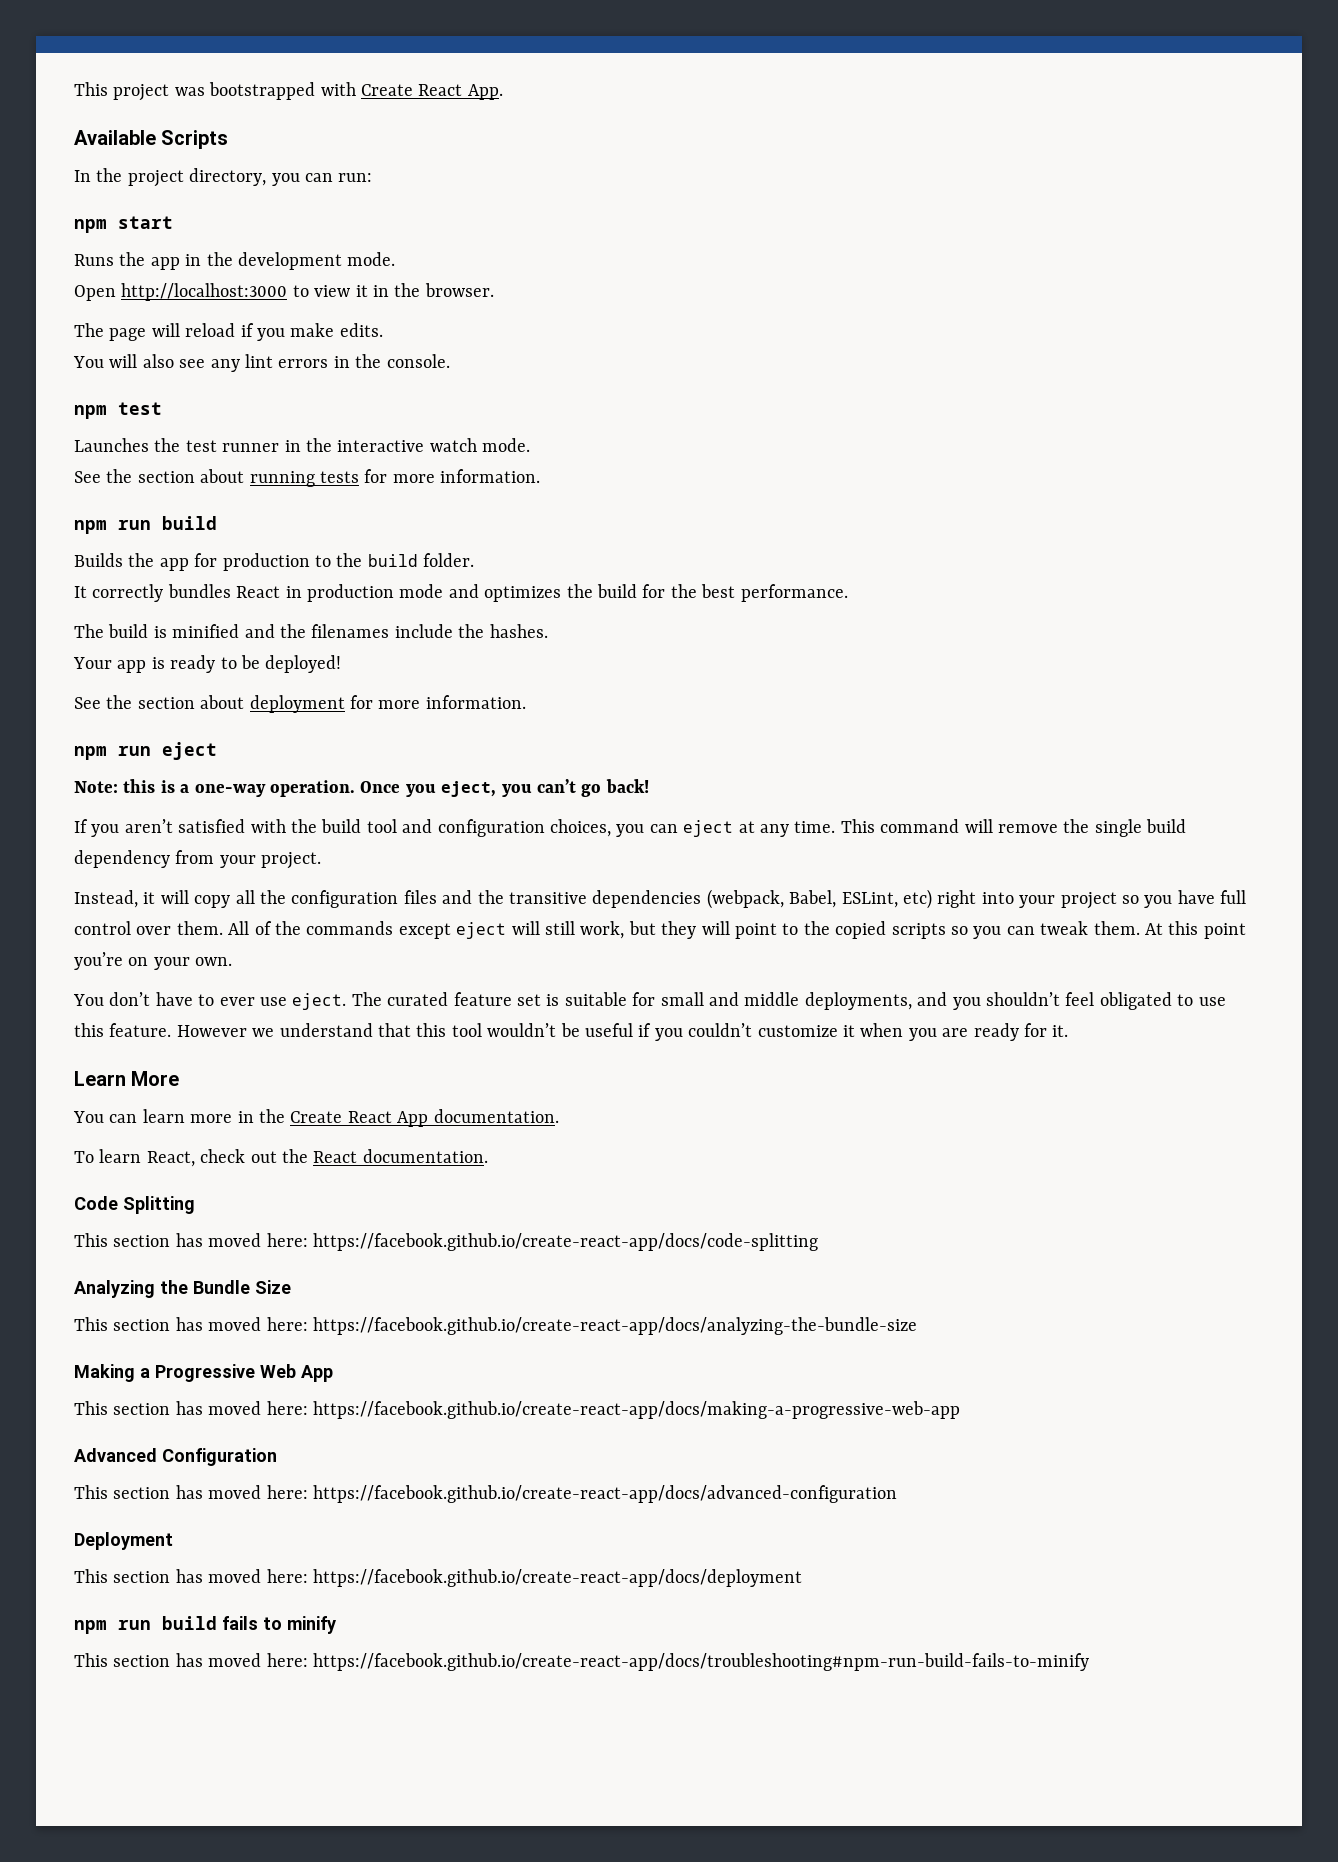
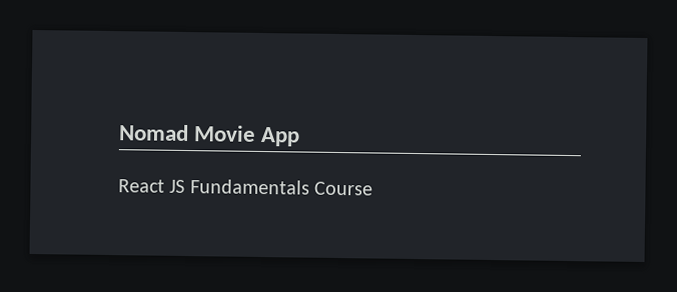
[74,82,503,101] [74,130,229,149] [74,168,373,187] [74,216,173,233] [74,252,396,270] [74,283,494,301] [74,323,383,341] [73,354,450,372] [74,402,162,419] [74,438,531,452] [74,469,541,487] [74,516,217,534] [74,553,475,571] [74,584,848,602] [74,624,548,638] [73,655,342,673] [74,695,526,713] [74,742,217,760] [74,779,649,797] [74,819,1187,837] [74,850,322,869] [74,889,1247,909] [74,921,1246,939] [74,952,233,970] [73,992,1226,1010] [74,1023,1069,1041] [74,1071,180,1086] [73,1109,559,1127] [74,1149,488,1167] [74,1196,195,1214] [74,1233,818,1251] [74,1280,291,1298] [74,1317,917,1335] [74,1364,333,1382] [74,1401,960,1419] [74,1448,277,1466] [74,1485,897,1503] [74,1532,173,1550] [74,1569,802,1587] [74,1616,336,1634] [74,1653,1089,1671] This project was bootstrapped with Create React App. // Available Scripts // In the project directory, you can run: // npm start // Runs the app in the development mode. // Open http://localhost:3000 to view it in the browser. // The page will reload if you make edits. // You will also see any lint errors in the console. // npm test // Launches the test runner in the interactive watch mode. // See the section about running tests for more information. // npm run build // Builds the app for production to the build folder. // It correctly bundles React in production mode and optimizes the build for the best performance. // The build is minified and the filenames include the hashes. // Your app is ready to be deployed! // See the section about deployment for more information. // npm run eject // Note: this is a one-way operation. Once you eject, you can’t go back! // If you aren’t satisfied with the build tool and configuration choices, you can eject at any time. This command will remove the single build dependency from your project. // Instead, it will copy all the configuration files and the transitive dependencies (webpack, Babel, ESLint, etc) right into your project so you have full control over them. All of the commands except eject will still work, but they will point to the copied scripts so you can tweak them. At this point you’re on your own. // You don’t have to ever use eject. The curated feature set is suitable for small and middle deployments, and you shouldn’t feel obligated to use this feature. However we understand that this tool wouldn’t be useful if you couldn’t customize it when you are ready for it. // Learn More // You can learn more in the Create React App documentation. // To learn React, check out the React documentation. // Code Splitting // This section has moved here: https://facebook.github.io/create-react-app/docs/code-splitting // Analyzing the Bundle Size // This section has moved here: https://facebook.github.io/create-react-app/docs/analyzing-the-bundle-size // Making a Progressive Web App // This section has moved here: https://facebook.github.io/create-react-app/docs/making-a-progressive-web-app // Advanced Configuration // This section has moved here: https://facebook.github.io/create-react-app/docs/advanced-configuration // Deployment // This section has moved here: https://facebook.github.io/create-react-app/docs/deployment // npm run build fails to minify // This section has moved here: https://facebook.github.io/create-react-app/docs/troubleshooting#npm-run-build-fails-to-minify -> [119,124,301,147] [118,179,374,196] Nomad Movie App // React JS Fundamentals Course

